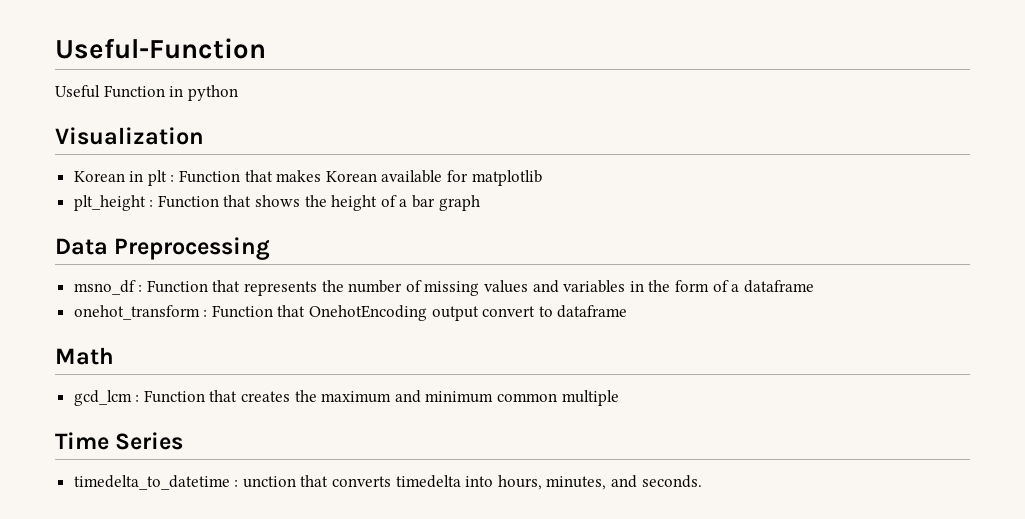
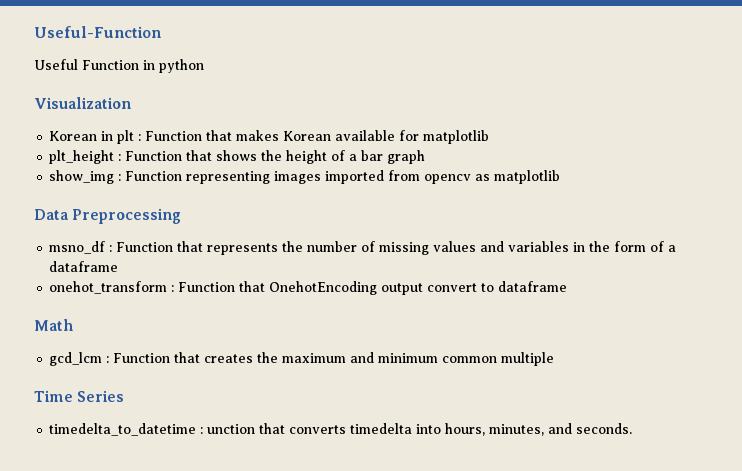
(480, 203) none -> [49,170,561,184] // show_img : Function representing images imported from opencv as matplotlib

